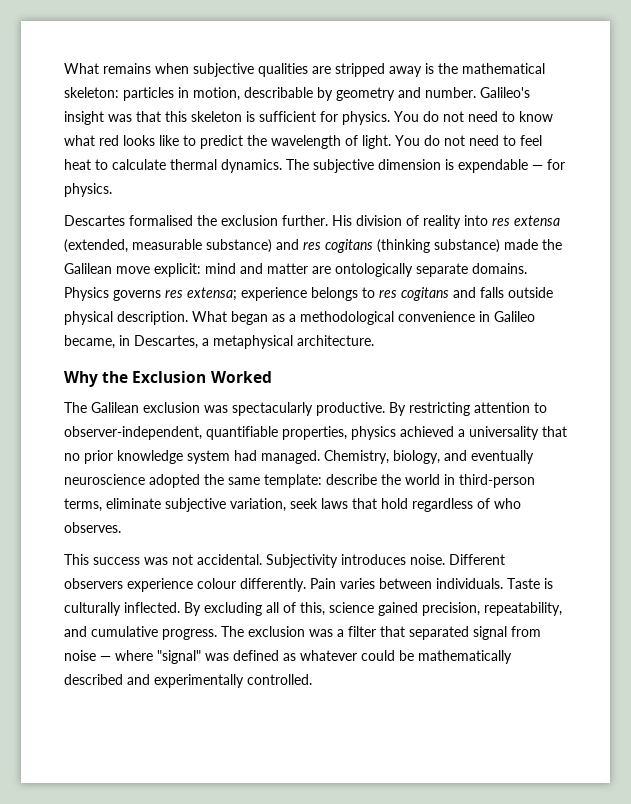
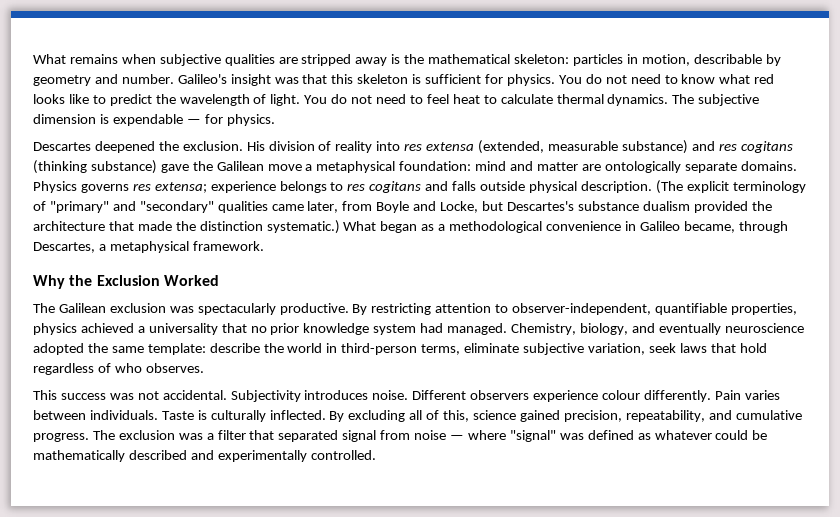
[129,215,328,226] formalised the exclusion further. -> [94,141,243,153] deepened the exclusion.
[504,239,538,250] made -> [160,164,189,173] gave
[154,263,201,277] explicit: -> [305,161,472,173] a metaphysical foundation:
(188, 318) none -> [655,180,806,194] [33,201,772,213] [33,220,340,234] (The explicit terminology of "primary" and "secondary" qualities came later, from Boyle and Locke, but Descartes's substance dualism provided the architecture that made the distinction systematic.)
[119,335,130,346] in -> [738,221,788,233] through
[297,335,374,346] architecture. -> [192,241,264,251] framework.

